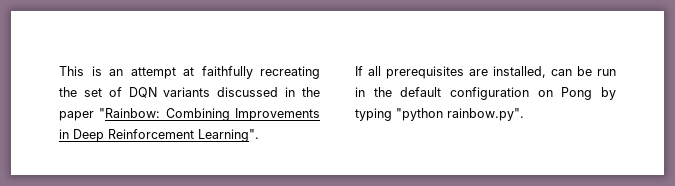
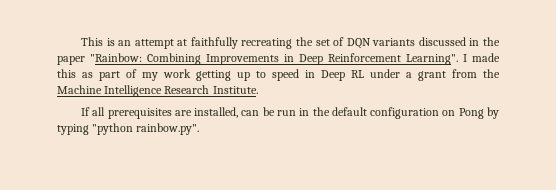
(259, 135) none -> [463,53,500,62] [57,69,500,81] [57,85,258,97] I made this as part of my work getting up to speed in Deep RL under a grant from the Machine Intelligence Research Institute.

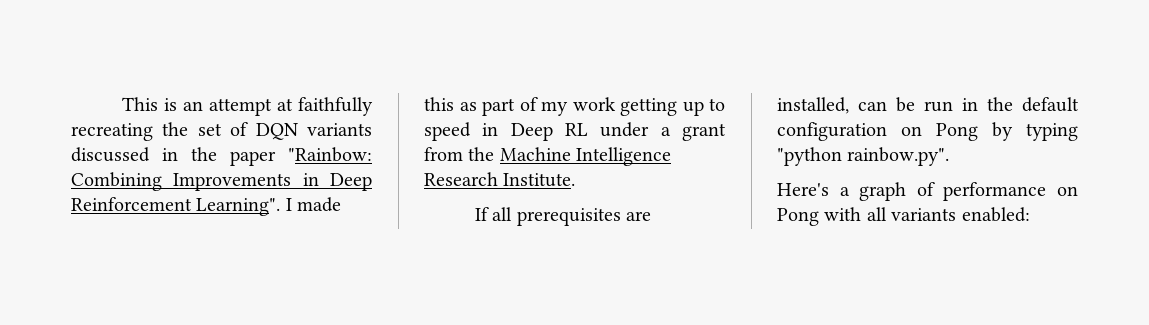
(200, 129) none -> [777,182,1078,201] [777,207,1030,226] // Here's a graph of performance on Pong with all variants enabled:

